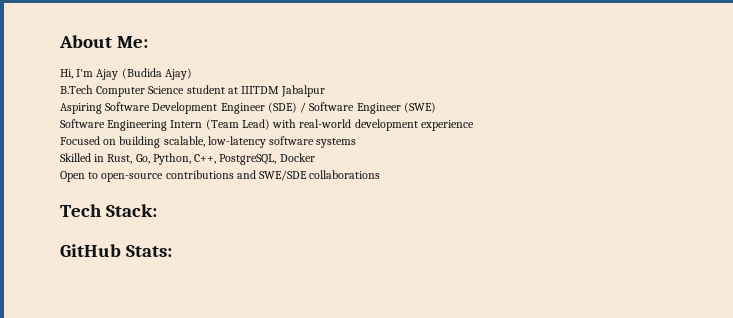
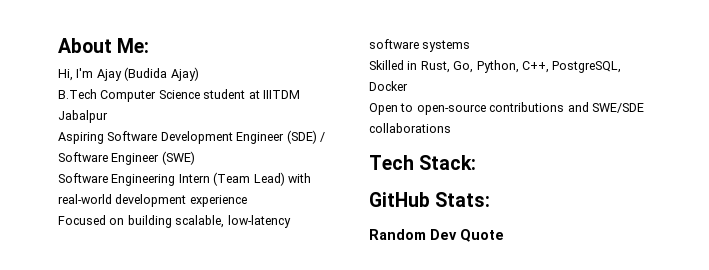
(172, 251) none -> [369,229,504,242] // Random Dev Quote

